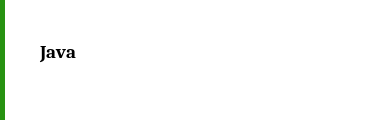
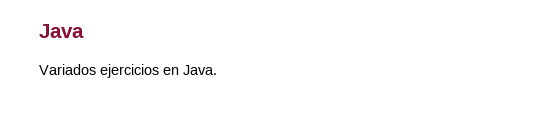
(76, 54) none -> [39,64,217,78] // Variados ejercicios en Java.

